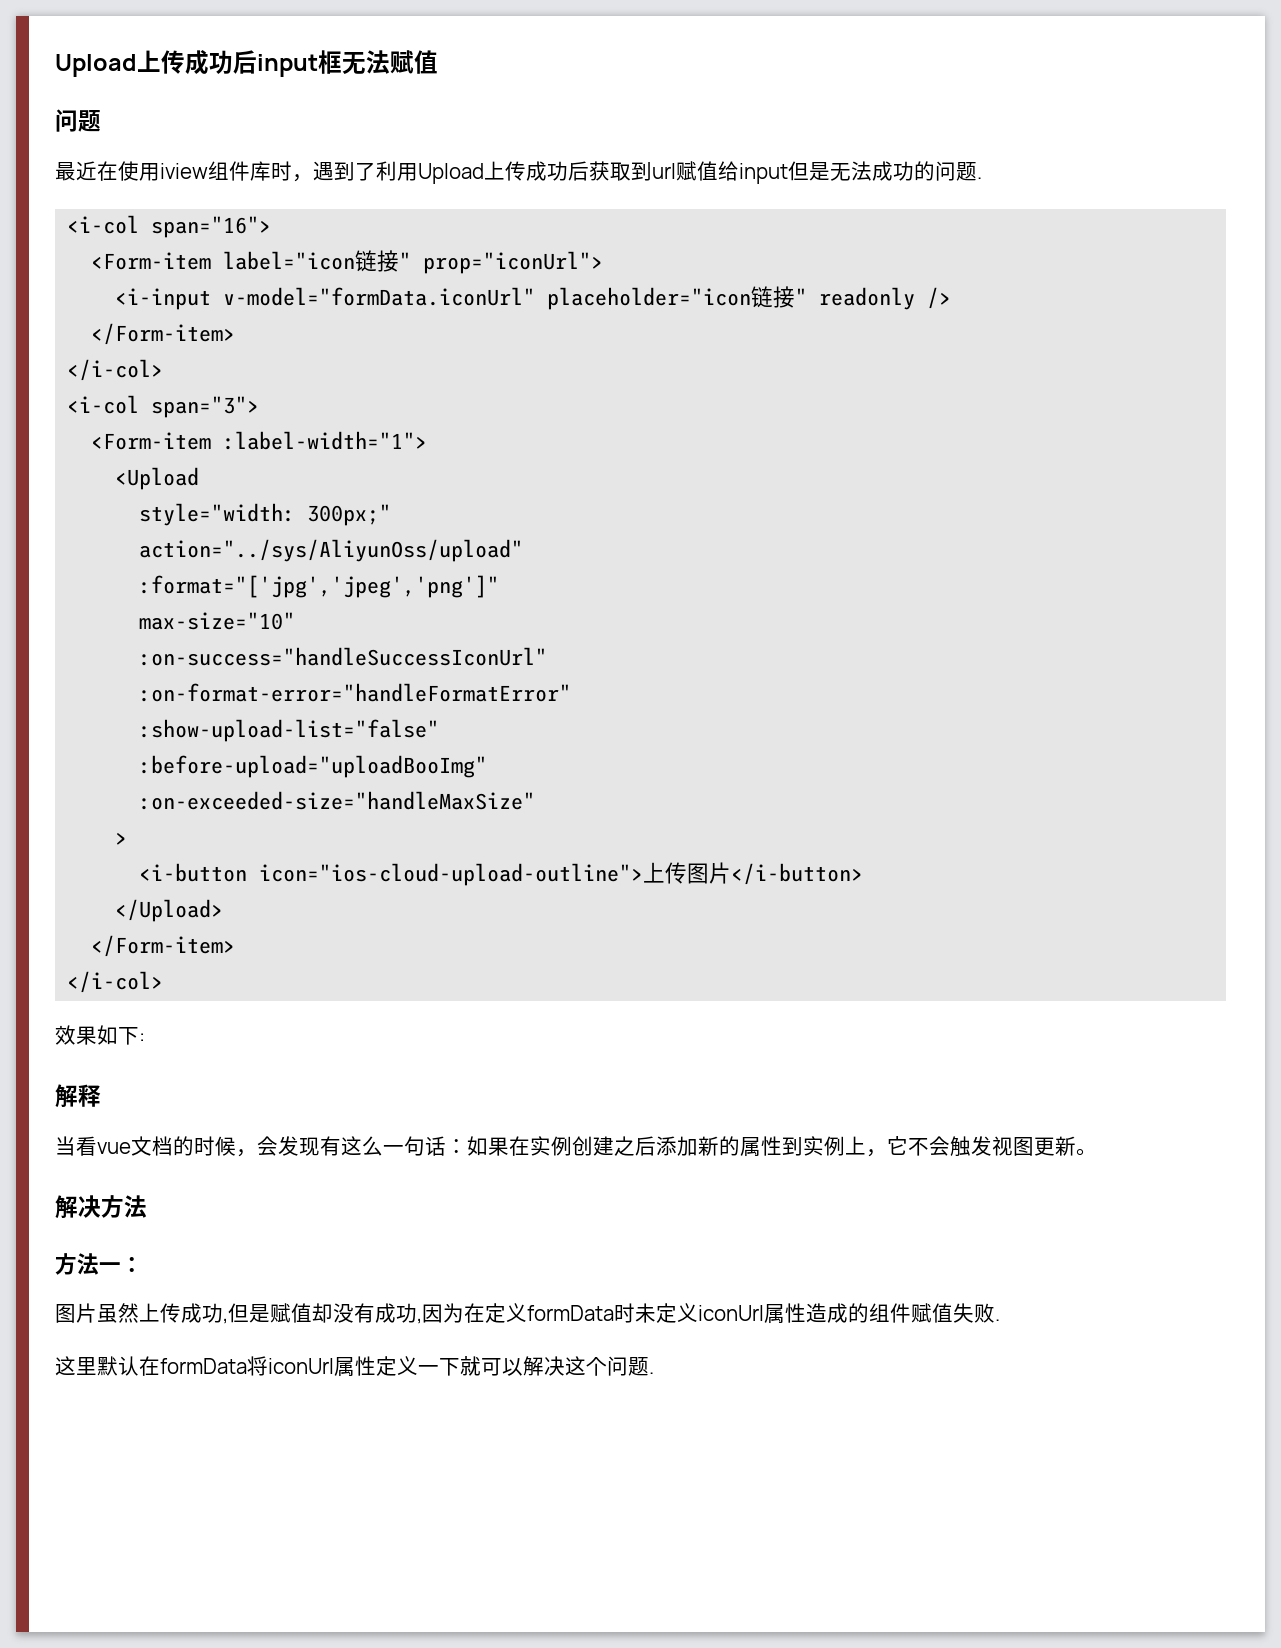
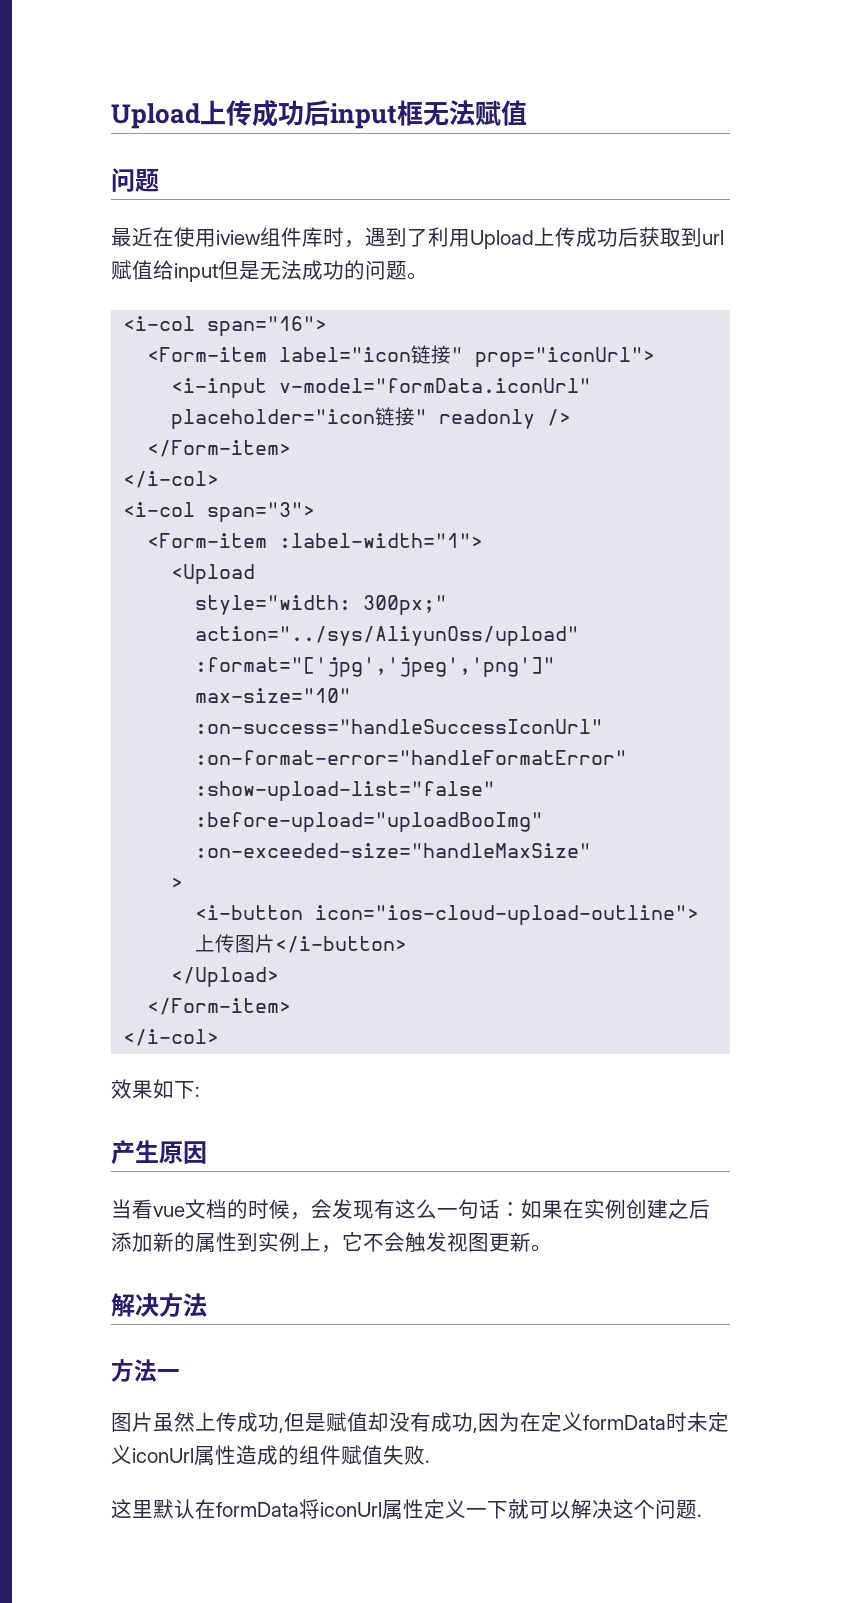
[977,177,982,179] . -> [407,272,428,280] 。
[55,1084,101,1108] 解释 -> [111,1140,207,1165] 产生原因
[121,1256,143,1272] ： -> (180, 1374) none

